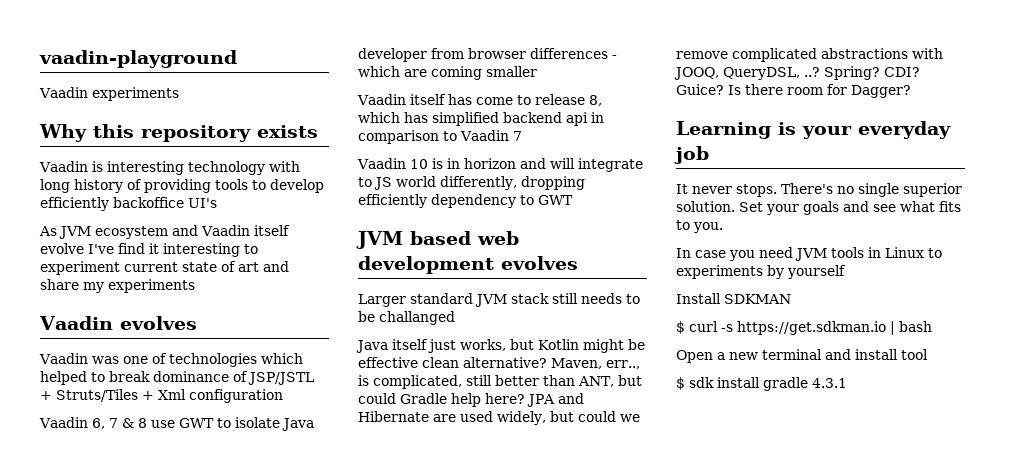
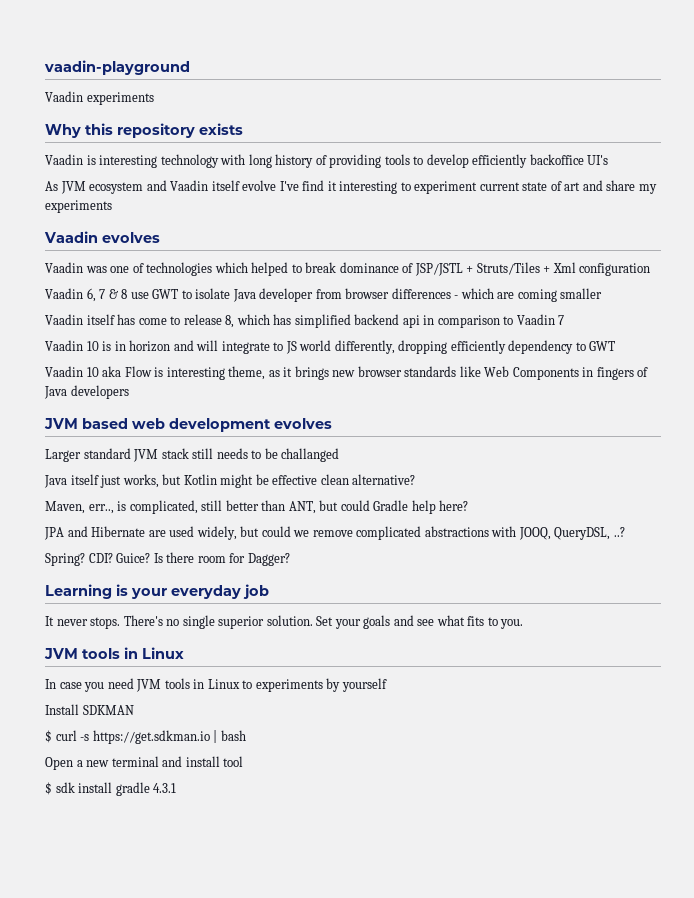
(573, 200) none -> [45,366,649,380] [44,385,129,399] // Vaadin 10 aka Flow is interesting theme, as it brings new browser standards like Web Components in fingers of Java developers
(547, 362) none -> (416, 479) //
(525, 398) none -> (469, 505) //
(820, 72) none -> (625, 532) //
(723, 227) none -> [44,647,184,659] // JVM tools in Linux

